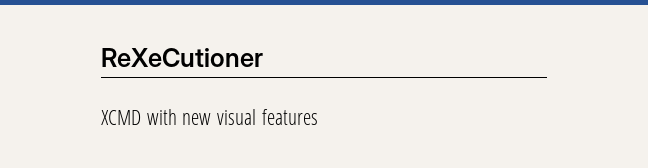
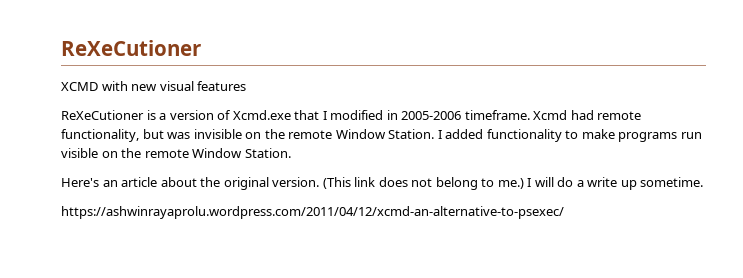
(318, 117) none -> [61,110,642,120] [61,129,702,142] [61,148,291,158] [61,177,704,190] [61,206,564,219] // ReXeCutioner is a version of Xcmd.exe that I modified in 2005-2006 timeframe. Xcmd had remote functionality, but was invisible on the remote Window Station. I added functionality to make programs run visible on the remote Window Station. // Here's an article about the original version. (This link does not belong to me.) I will do a write up sometime. // https://ashwinrayaprolu.wordpress.com/2011/04/12/xcmd-an-alternative-to-psexec/

